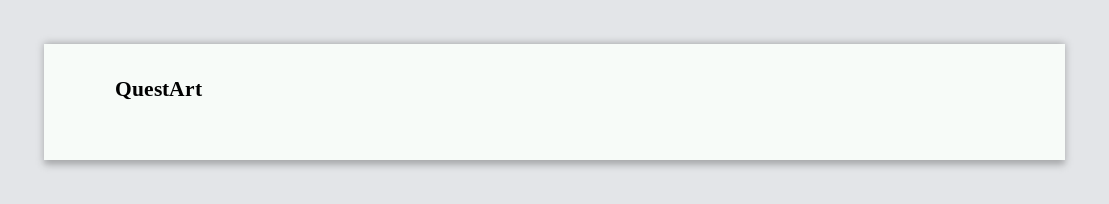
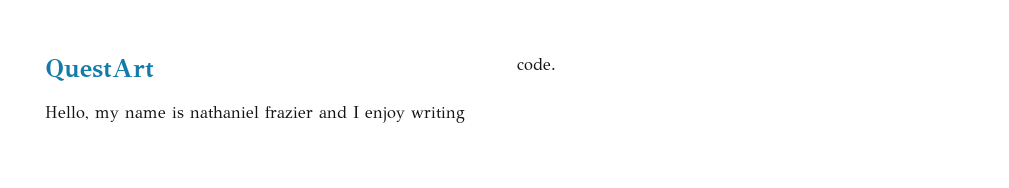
(203, 91) none -> [45,106,465,123] [517,58,556,71] // Hello, my name is nathaniel frazier and I enjoy writing code.

